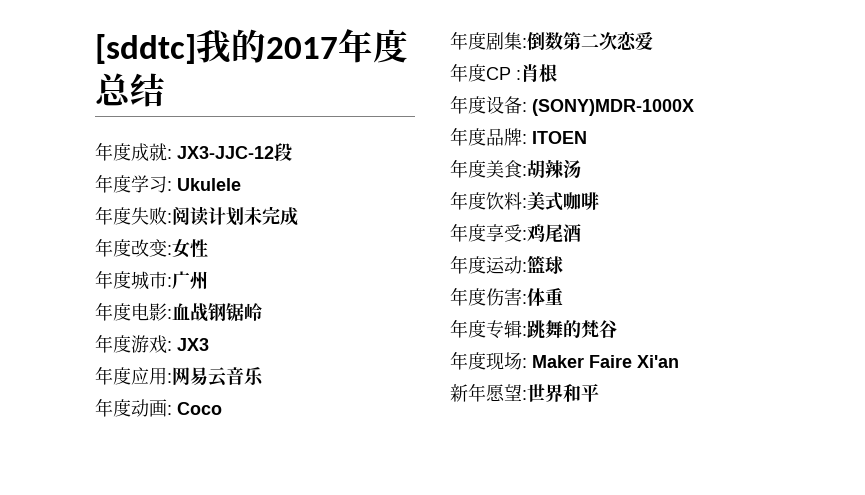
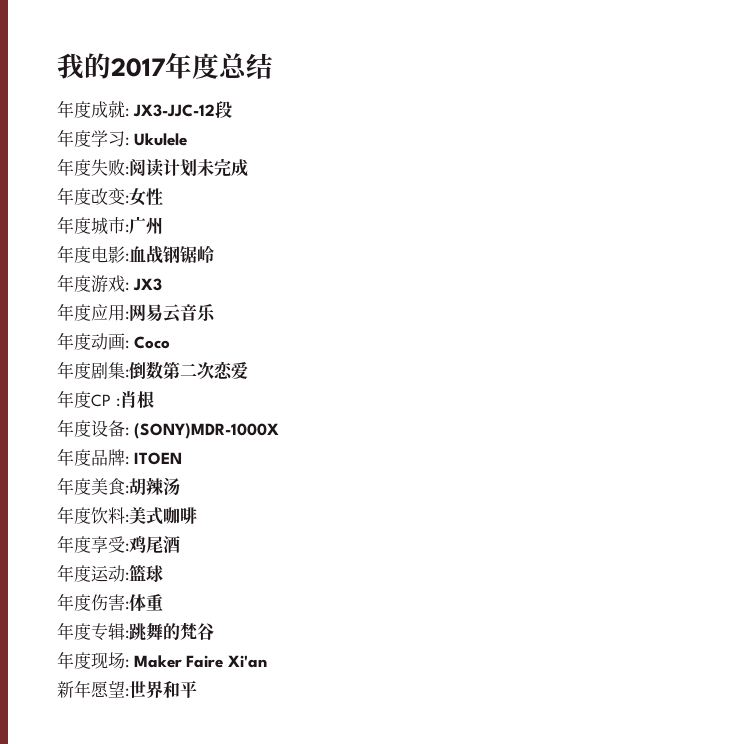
[95,34,196,64] [sddtc] -> (57, 66) none

